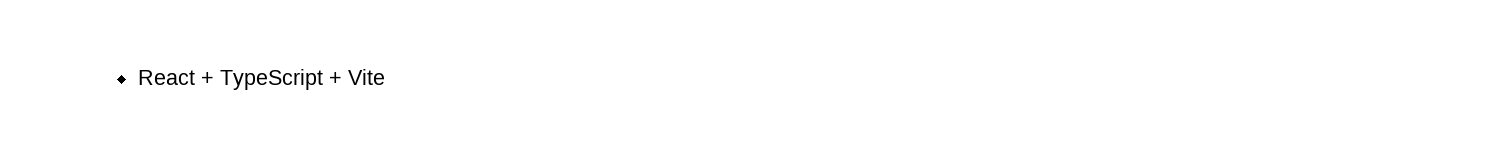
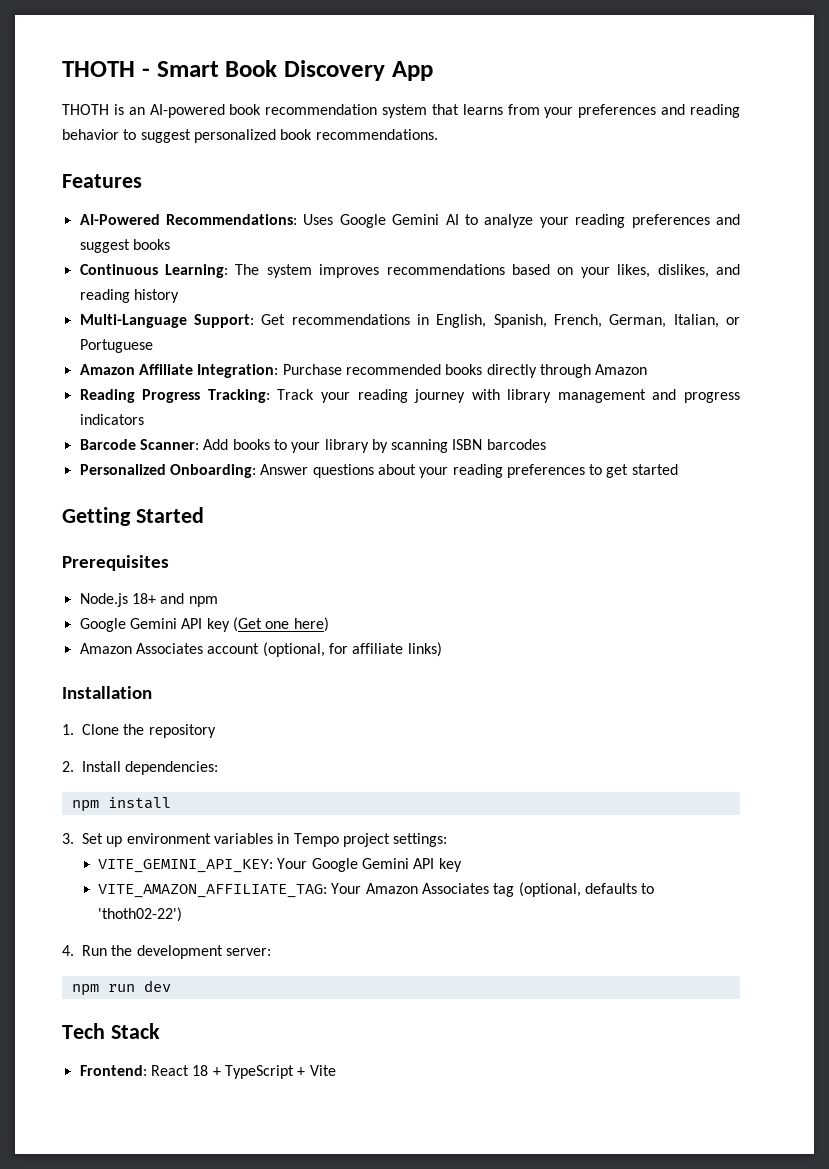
[137,70,195,85] React -> [62,60,433,81] [62,104,740,118] [62,129,438,143] [62,174,142,188] [79,214,740,228] [79,239,170,253] [79,264,740,278] [79,289,179,303] [79,314,740,328] [79,339,153,353] [79,364,648,378] [79,389,740,403] [79,414,144,425] [79,439,546,453] [79,464,678,478] [62,507,204,526] [62,555,169,571] [79,593,218,607] [79,617,329,632] [79,642,442,657] [62,686,152,699] [62,724,216,738] [62,761,219,775] [71,797,171,812] [62,833,448,847] [97,858,462,873] [97,882,655,898] [97,907,182,922] [62,945,271,959] [71,980,171,996] [62,1023,160,1039] [79,1065,209,1076] THOTH - Smart Book Discovery App // THOTH is an AI-powered book recommendation system that learns from your preferences and reading behavior to suggest personalized book recommendations. // Features // AI-Powered Recommendations: Uses Google Gemini AI to analyze your reading preferences and suggest books // Continuous Learning: The system improves recommendations based on your likes, dislikes, and reading history // Multi-Language Support: Get recommendations in English, Spanish, French, German, Italian, or Portuguese // Amazon Affiliate Integration: Purchase recommended books directly through Amazon // Reading Progress Tracking: Track your reading journey with library management and progress indicators // Barcode Scanner: Add books to your library by scanning ISBN barcodes // Personalized Onboarding: Answer questions about your reading preferences to get started // Getting Started // Prerequisites // Node.js 18+ and npm // Google Gemini API key (Get one here) // Amazon Associates account (optional, for affiliate links) // Installation // 1. Clone the repository // 2. Install dependencies: // npm install // 3. Set up environment variables in Tempo project settings: // VITE_GEMINI_API_KEY: Your Google Gemini API key // VITE_AMAZON_AFFILIATE_TAG: Your Amazon Associates tag (optional, defaults to 'thoth02-22') // 4. Run the development server: // npm run dev // Tech Stack // Frontend: React 18

